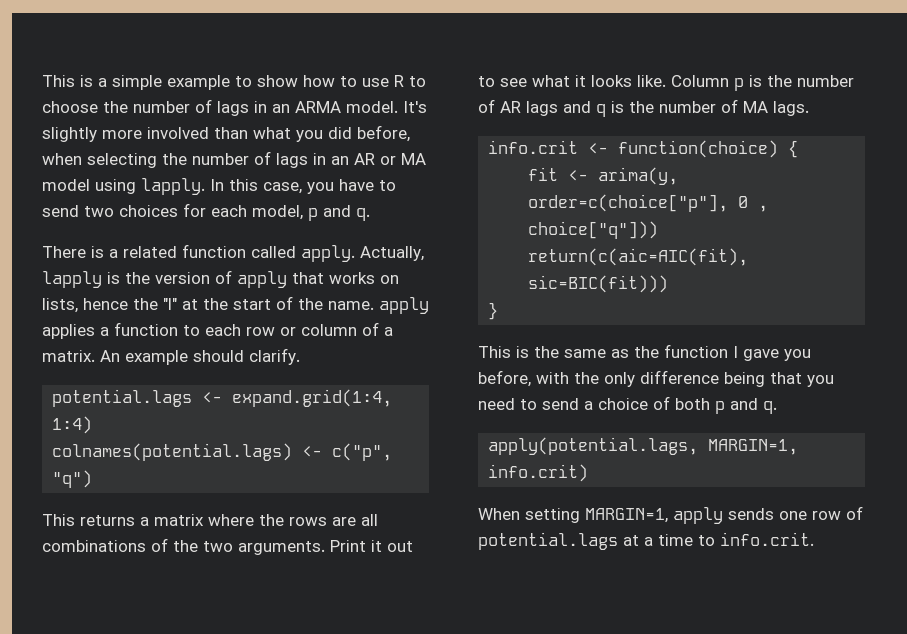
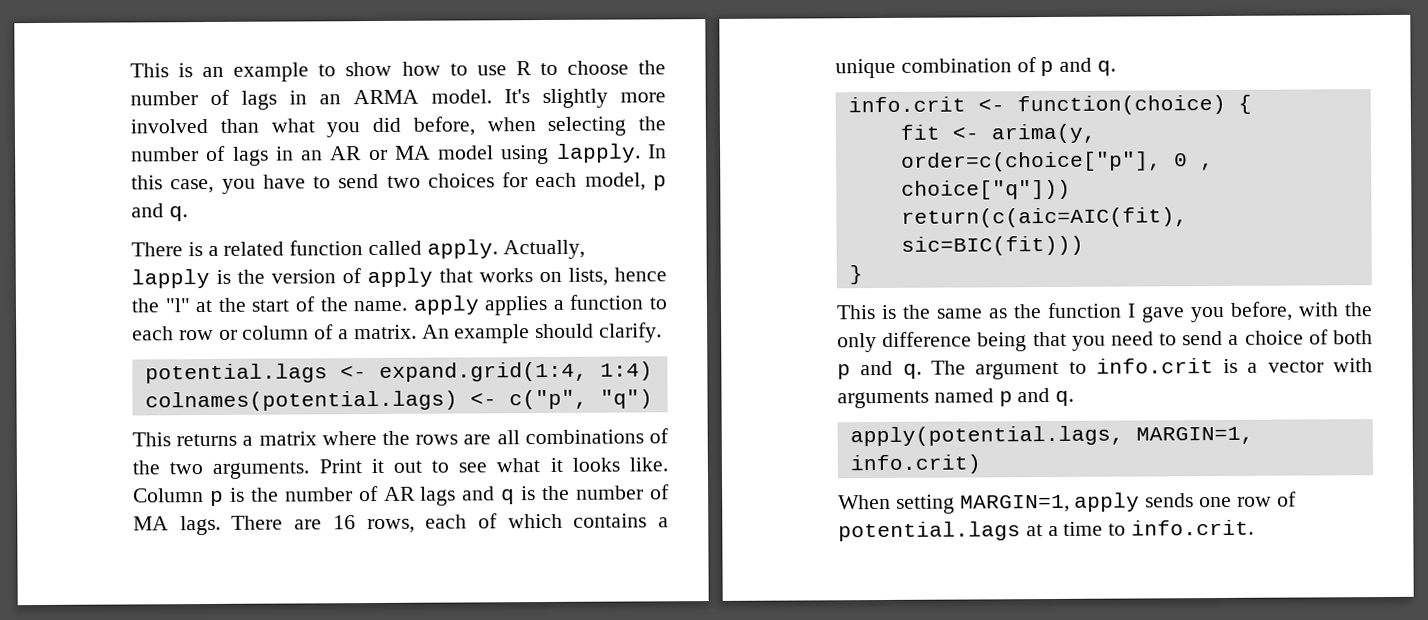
[42,75,162,90] This is a simple -> [130,63,225,78] This is an
(809, 108) none -> [231,513,669,534] [835,57,1117,79] There are 16 rows, each of which contains a unique combination of p and q.
(777, 407) none -> [930,358,1373,380] [837,388,1075,409] The argument to info.crit is a vector with arguments named p and q.

